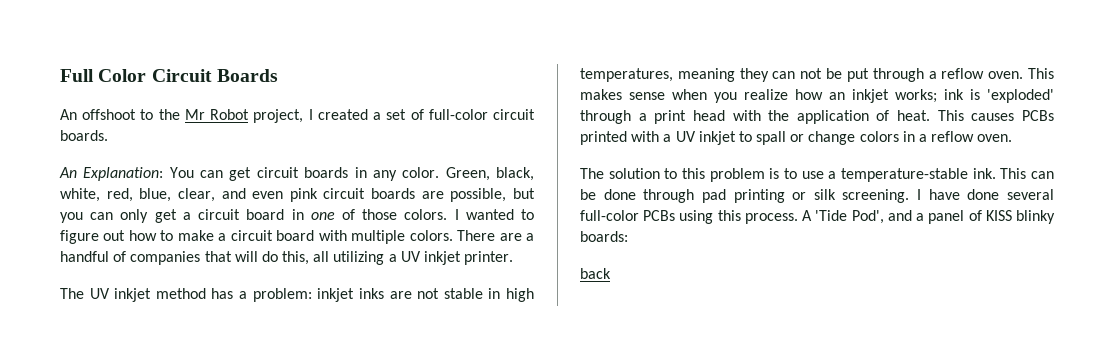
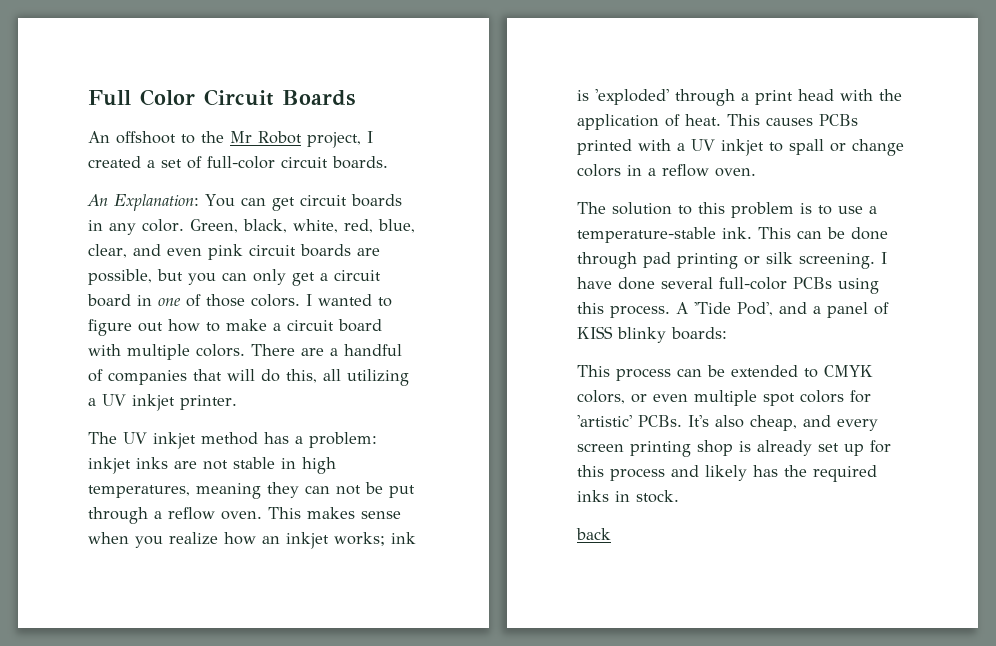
(628, 236) none -> [577,365,873,381] [577,390,871,406] [577,415,878,431] [577,440,891,457] [577,465,877,482] [577,490,679,503] // This process can be extended to CMYK colors, or even multiple spot colors for 'artistic' PCBs. It's also cheap, and every screen printing shop is already set up for this process and likely has the required inks in stock.

